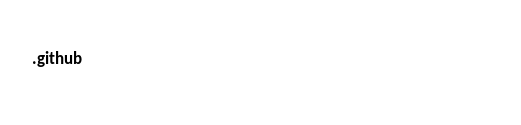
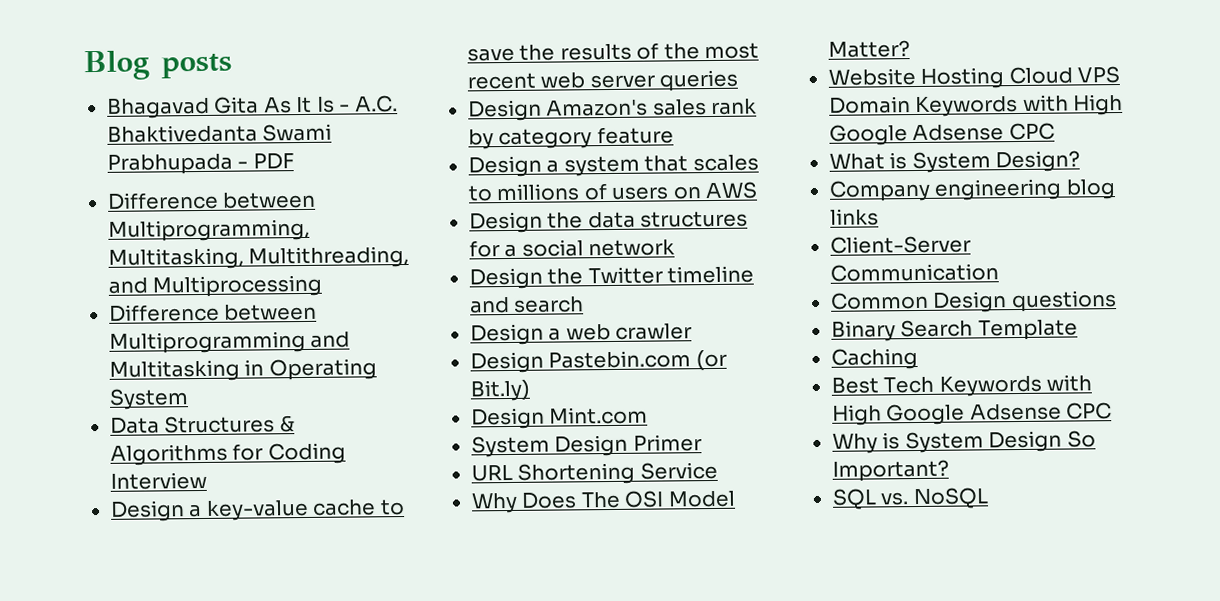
[32,51,82,67] .github -> [83,50,232,81] [105,95,398,119] [106,123,333,143] [106,152,294,175] [106,191,317,210] [107,218,310,242] [107,245,410,270] [107,274,323,298] [108,303,318,322] [108,330,351,354] [108,358,377,382] [108,388,189,410] [109,415,295,434] [109,442,346,466] [109,471,207,490] [109,499,405,522] [466,42,760,62] [466,69,739,92] [467,98,758,122] [467,126,674,150] [467,154,759,178] [467,181,759,202] [468,210,749,234] [468,239,676,258] [468,265,755,290] [468,296,585,314] [469,323,693,346] [469,349,727,374] [469,379,530,402] [470,406,649,430] [470,434,702,458] [470,461,718,485] [470,490,736,514] [827,40,910,58] [827,65,1121,89] [828,93,1124,118] [828,122,1055,146] [828,150,1081,174] [828,178,1116,202] [829,208,879,226] [829,235,971,254] [829,263,999,282] [829,290,1117,313] [830,319,1078,342] [830,347,918,370] [830,374,1093,397] [831,402,1113,426] [831,430,1096,454] [831,459,949,482] [831,487,989,510] Blog posts // Bhagavad Gita As It Is - A.C. Bhaktivedanta Swami Prabhupada - PDF // Difference between Multiprogramming, Multitasking, Multithreading, and Multiprocessing // Difference between Multiprogramming and Multitasking in Operating System // Data Structures & Algorithms for Coding Interview // Design a key-value cache to save the results of the most recent web server queries // Design Amazon's sales rank by category feature // Design a system that scales to millions of users on AWS // Design the data structures for a social network // Design the Twitter timeline and search // Design a web crawler // Design Pastebin.com (or Bit.ly) // Design Mint.com // System Design Primer // URL Shortening Service // Why Does The OSI Model Matter? // Website Hosting Cloud VPS Domain Keywords with High Google Adsense CPC // What is System Design? // Company engineering blog links // Client-Server Communication // Common Design questions // Binary Search Template // Caching // Best Tech Keywords with High Google Adsense CPC // Why is System Design So Important? // SQL vs. NoSQL

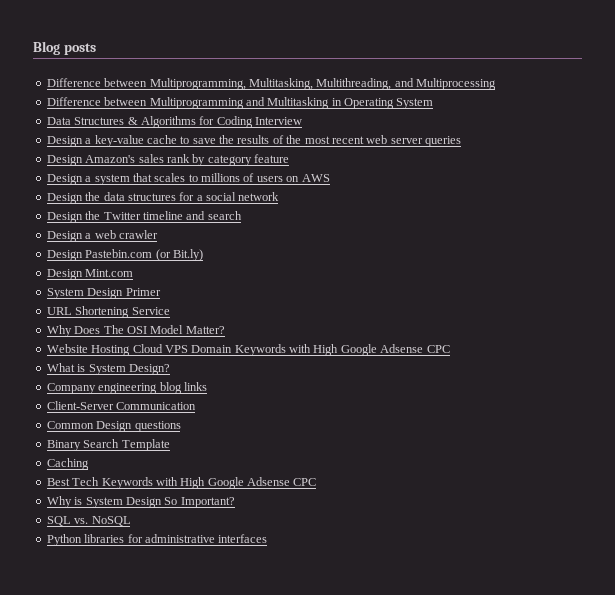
[105,95,398,119] [106,123,333,143] [106,152,294,175] // Bhagavad Gita As It Is - A.C. Bhaktivedanta Swami Prabhupada - PDF -> (96, 49) none
(989, 498) none -> [46,534,268,546] // Python libraries for administrative interfaces

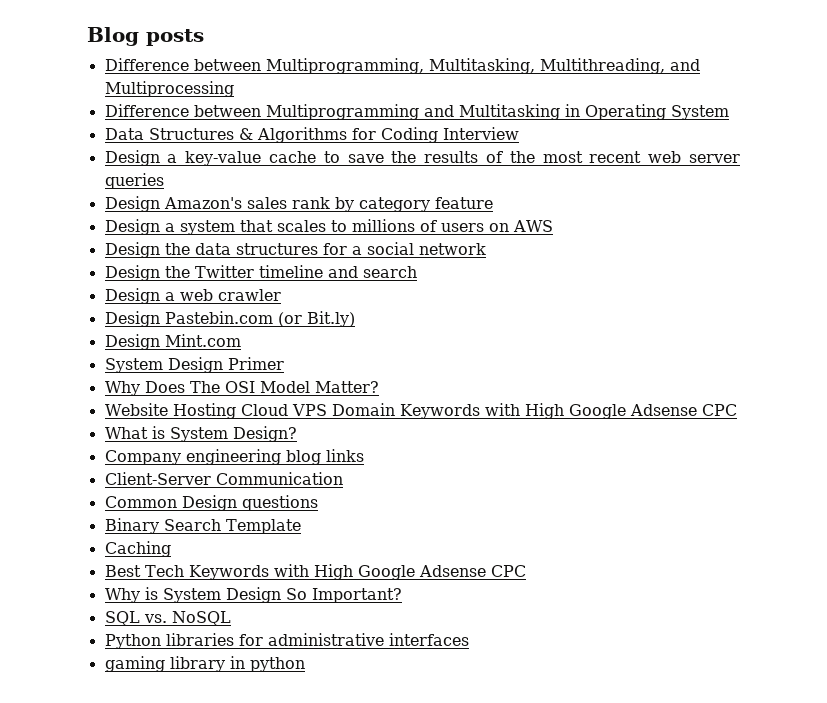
[46,306,170,318] // URL Shortening Service -> (284, 363) none
(268, 538) none -> [104,656,305,672] // gaming library in python

